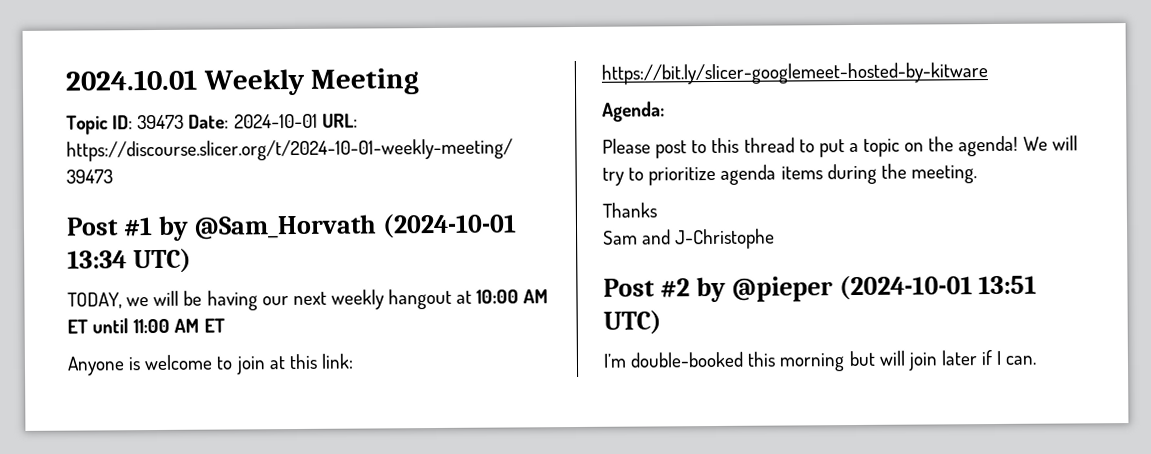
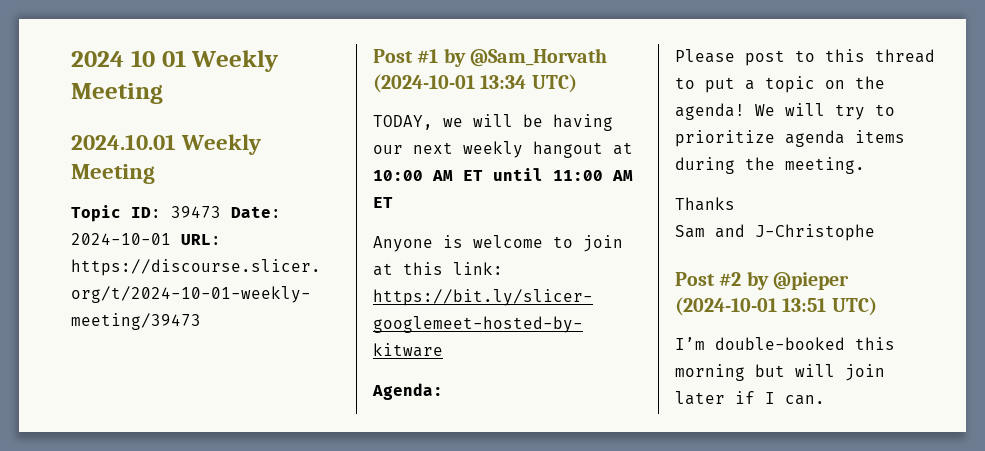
(65, 80) none -> [71,50,280,72] [71,83,163,104] 2024 10 01 Weekly Meeting //

